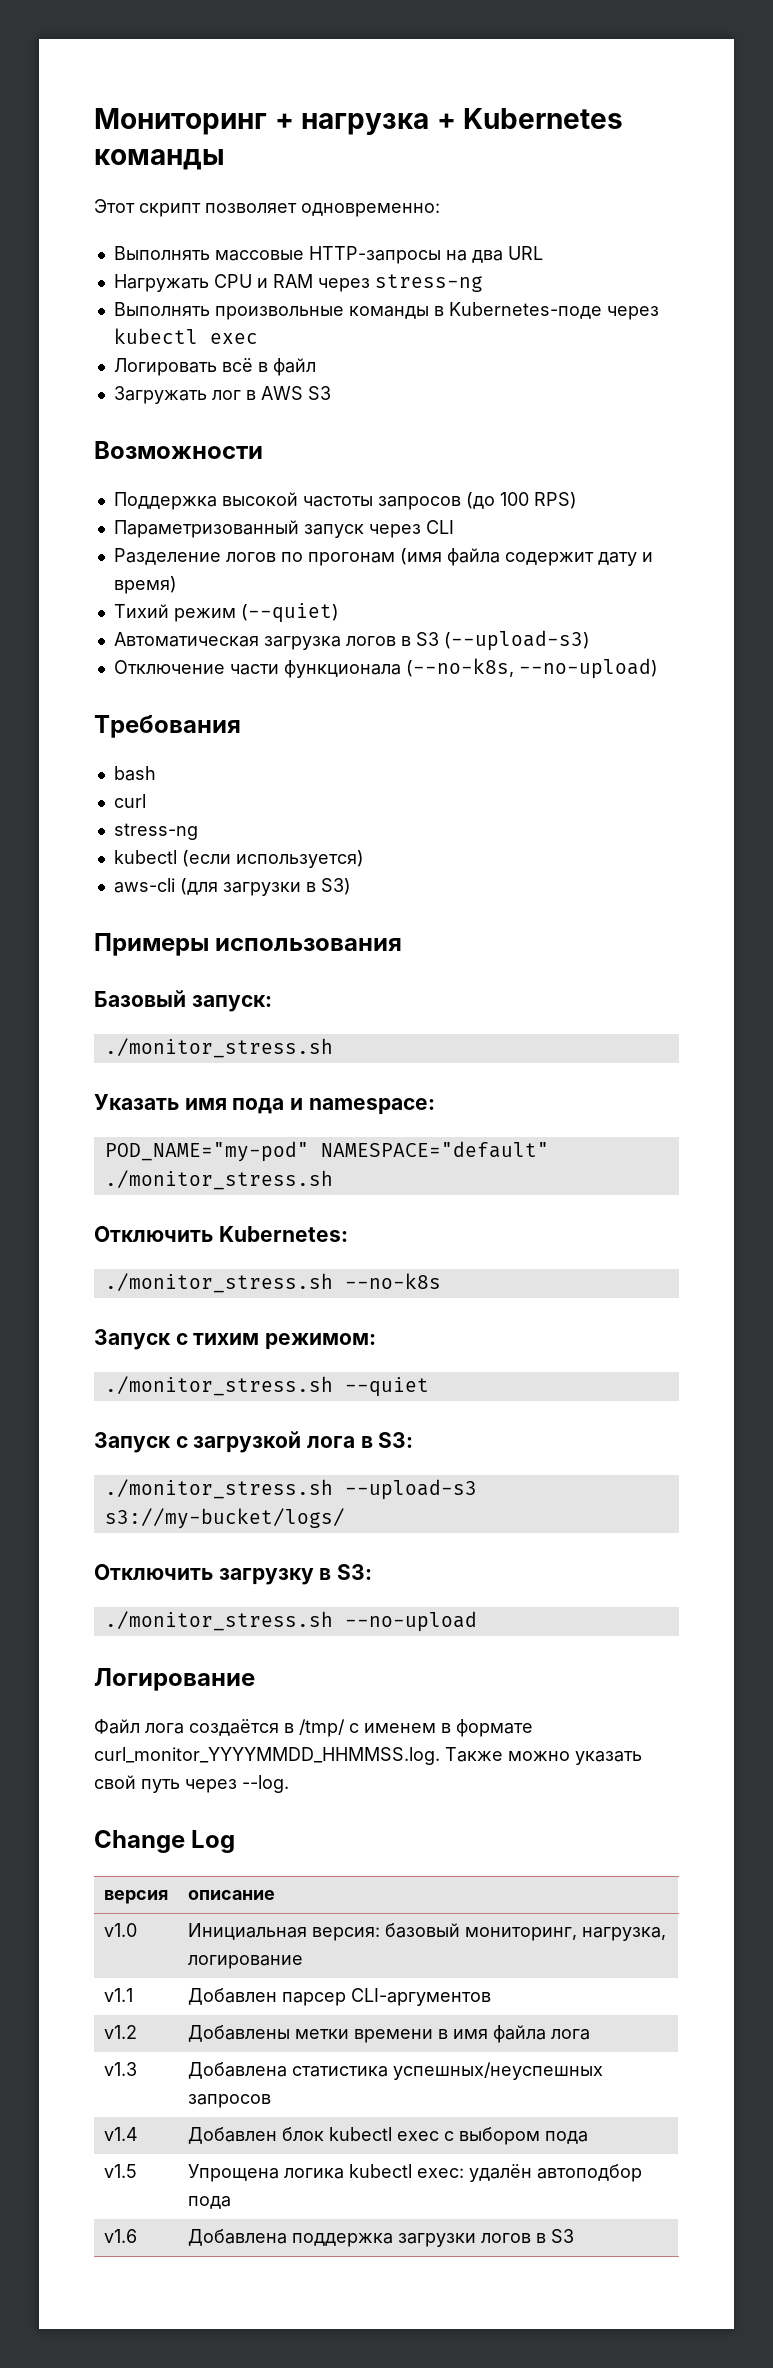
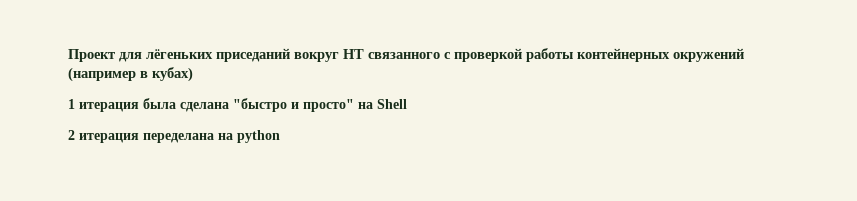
[94,108,624,135] [94,149,225,170] [94,199,440,217] [113,246,543,264] [113,274,483,292] [113,302,659,320] [113,328,258,344] [113,358,316,376] [113,386,331,404] [94,441,263,459] [113,492,577,510] [113,520,454,538] [113,548,653,566] [113,576,177,594] [113,603,339,623] [113,630,590,651] [113,658,658,679] [94,715,241,738] [113,766,156,781] [113,794,146,808] [113,823,198,840] [113,850,364,868] [113,878,351,896] [94,933,403,956] [94,990,272,1012] [104,1038,333,1058] [94,1094,435,1115] [104,1141,549,1162] [104,1170,333,1190] [94,1226,348,1242] [104,1273,441,1293] [94,1329,377,1350] [104,1376,429,1397] [94,1431,414,1453] [104,1479,477,1500] [104,1508,345,1529] [94,1564,373,1585] [104,1611,477,1632] [94,1668,255,1691] [94,1719,533,1737] [94,1747,642,1765] [94,1775,289,1793] [94,1830,236,1853] [103,1890,168,1904] [187,1890,275,1900] [103,1923,137,1937] [187,1923,666,1941] [187,1955,303,1969] [103,1988,133,2002] [187,1988,491,2006] [103,2025,137,2039] [187,2025,590,2043] [103,2062,137,2076] [187,2062,603,2080] [187,2094,271,2108] [103,2127,138,2141] [187,2127,588,2145] [103,2164,137,2178] [187,2164,642,2182] [187,2196,231,2209] [103,2229,137,2243] [187,2229,574,2247] Мониторинг + нагрузка + Kubernetes команды // Этот скрипт позволяет одновременно: // Выполнять массовые HTTP-запросы на два URL // Нагружать CPU и RAM через stress-ng // Выполнять произвольные команды в Kubernetes-поде через kubectl exec // Логировать всё в файл // Загружать лог в AWS S3 // Возможности // Поддержка высокой частоты запросов (до 100 RPS) // Параметризованный запуск через CLI // Разделение логов по прогонам (имя файла содержит дату и время) // Тихий режим (--quiet) // Автоматическая загрузка логов в S3 (--upload-s3) // Отключение части функционала (--no-k8s, --no-upload) // Требования // bash // curl // stress-ng // kubectl (если используется) // aws-cli (для загрузки в S3) // Примеры использования // Базовый запуск: // ./monitor_stress.sh // Указать имя пода и namespace: // POD_NAME="my-pod" NAMESPACE="default" ./monitor_stress.sh // Отключить Kubernetes: // ./monitor_stress.sh --no-k8s // Запуск с тихим режимом: // ./monitor_stress.sh --quiet // Запуск с загрузкой лога в S3: // ./monitor_stress.sh --upload-s3 s3://my-bucket/logs/ // Отключить загрузку в S3: // ./monitor_stress.sh --no-upload // Логирование // Файл лога создаётся в /tmp/ с именем в формате curl_monitor_YYYYMMDD_HHMMSS.log. Также можно указать свой путь через --log. // Change Log // версия | описание // v1.0 | Инициальная версия: базовый мониторинг, нагрузка, логирование // v1.1 | Добавлен парсер CLI-аргументов // v1.2 | Добавлены метки времени в имя файла лога // v1.3 | Добавлена статистика успешных/неуспешных запросов // v1.4 | Добавлен блок kubectl exec с выбором пода // v1.5 | Упрощена логика kubectl exec: удалён автоподбор пода // v1.6 | Добавлена поддержка загрузки логов в S3 -> [68,48,744,62] [68,67,193,82] [68,98,407,112] [68,130,280,143] Проект для лёгеньких приседаний вокруг НТ связанного с проверкой работы контейнерных окружений (например в кубах) // 1 итерация была сделана "быстро и просто" на Shell // 2 итерация переделана на python

